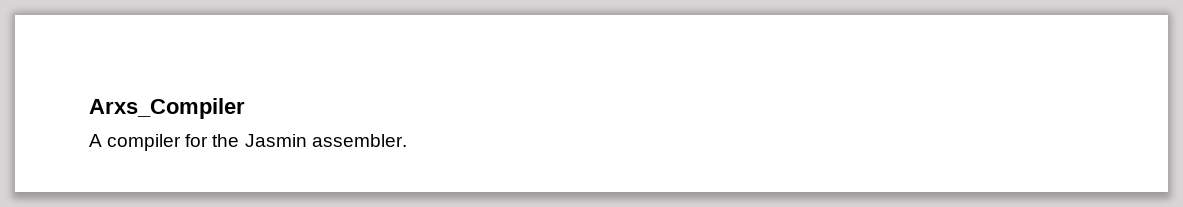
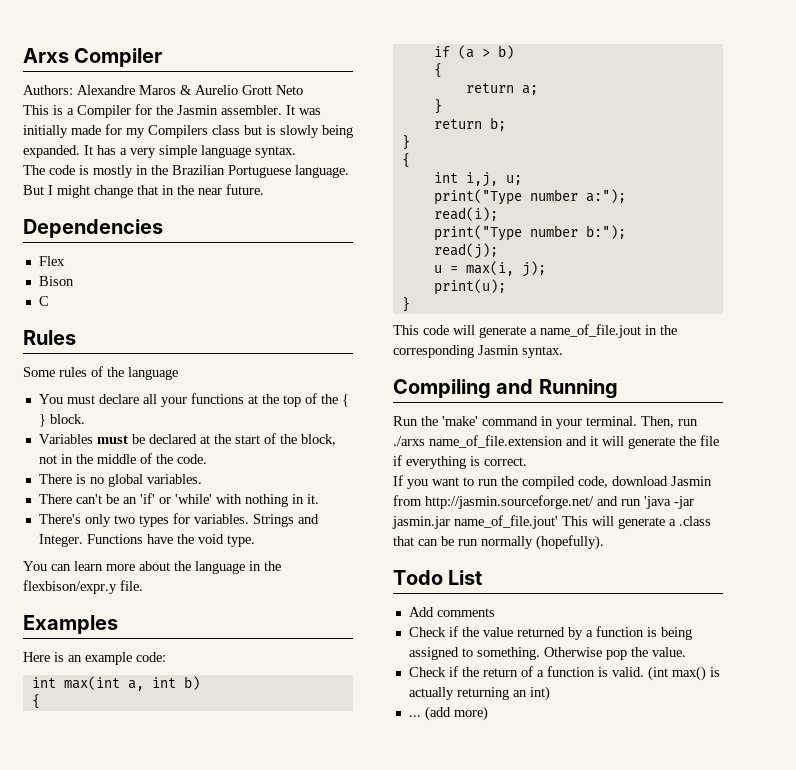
[89,98,245,119] [89,134,407,151] Arxs_Compiler // A compiler for the Jasmin assembler. -> [23,48,163,67] [23,85,303,95] [23,104,321,118] [23,124,353,138] [23,145,296,158] [23,165,349,178] [23,184,264,198] [23,219,163,238] [38,256,65,266] [38,276,74,286] [38,296,49,306] [23,330,76,345] [23,366,178,380] [38,393,349,407] [38,414,85,427] [38,433,336,446] [38,453,207,464] [38,474,202,487] [38,493,319,507] [38,513,319,527] [38,534,255,547] [23,561,281,574] [23,580,143,594] [23,615,118,634] [23,652,166,665] [31,676,200,691] [31,694,40,709] [433,45,514,59] [433,63,442,78] [465,83,538,95] [433,99,442,114] [433,117,506,131] [401,135,410,150] [401,153,410,168] [433,172,522,187] [433,189,626,205] [433,207,498,221] [433,225,626,241] [433,243,498,259] [433,261,546,277] [433,279,506,295] [401,297,410,312] [393,324,677,338] [393,345,563,358] [393,379,618,399] [393,416,698,429] [393,435,719,449] [393,455,527,469] [393,475,712,489] [393,495,694,509] [392,515,711,529] [393,535,604,550] [393,570,483,585] [408,607,495,617] [408,626,692,640] [408,647,686,660] [408,666,720,681] [408,686,550,701] [408,706,488,721] Arxs Compiler // Authors: Alexandre Maros & Aurelio Grott Neto // This is a Compiler for the Jasmin assembler. It was initially made for my Compilers class but is slowly being expanded. It has a very simple language syntax. // The code is mostly in the Brazilian Portuguese language. But I might change that in the near future. // Dependencies // Flex // Bison // C // Rules // Some rules of the language // You must declare all your functions at the top of the { } block. // Variables must be declared at the start of the block, not in the middle of the code. // There is no global variables. // There can't be an 'if' or 'while' with nothing in it. // There's only two types for variables. Strings and Integer. Functions have the void type. // You can learn more about the language in the flexbison/expr.y file. // Examples // Here is an example code: // int max(int a, int b) // { // if (a > b) // { // return a; // } // return b; // } // { // int i,j, u; // print("Type number a:"); // read(i); // print("Type number b:"); // read(j); // u = max(i, j); // print(u); // } // This code will generate a name_of_file.jout in the corresponding Jasmin syntax. // Compiling and Running // Run the 'make' command in your terminal. Then, run ./arxs name_of_file.extension and it will generate the file if everything is correct. // If you want to run the compiled code, download Jasmin from http://jasmin.sourceforge.net/ and run 'java -jar jasmin.jar name_of_file.jout' This will generate a .class that can be run normally (hopefully). // Todo List // Add comments // Check if the value returned by a function is being assigned to something. Otherwise pop the value. // Check if the return of a function is valid. (int max() is actually returning an int) // ... (add more)

